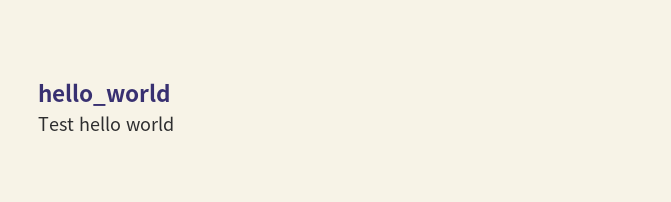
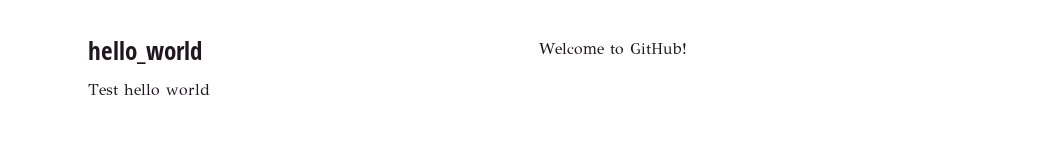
(174, 123) none -> [539,43,687,55] // Welcome to GitHub!

